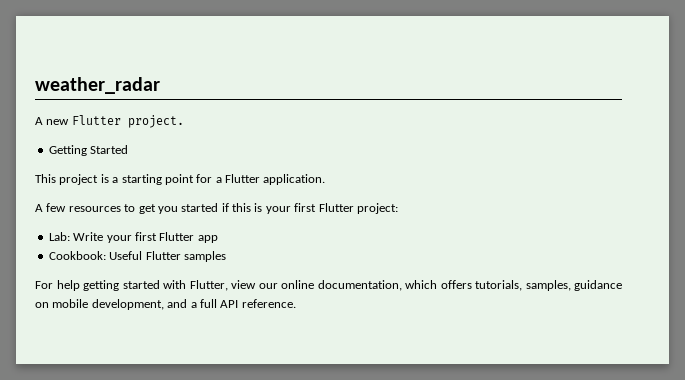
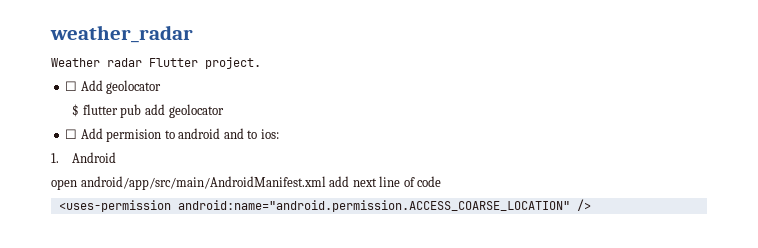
[35,117,70,125] A new -> [51,58,142,67] Weather radar
[48,145,129,156] [35,174,326,185] [35,203,398,214] [48,232,218,243] [48,251,226,262] [35,280,622,291] [35,299,296,310] Getting Started // This project is a starting point for a Flutter application. // A few resources to get you started if this is your first Flutter project: // Lab: Write your first Flutter app // Cookbook: Useful Flutter samples // For help getting started with Flutter, view our online documentation, which offers tutorials, samples, guidance on mobile development, and a full API reference. -> [65,80,162,94] [72,104,224,118] [65,128,279,142] [51,152,117,163] [51,176,442,190] [58,199,591,212] ☐ Add geolocator // $ flutter pub add geolocator // ☐ Add permision to android and to ios: // 1. Android // open android/app/src/main/AndroidManifest.xml add next line of code // <uses-permission android:name="android.permission.ACCESS_COARSE_LOCATION" />

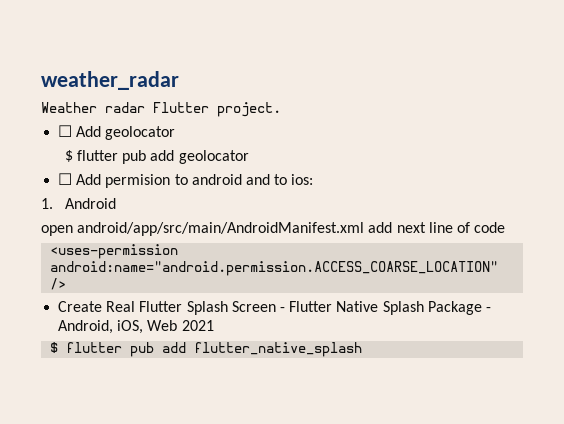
(591, 205) none -> [58,301,491,315] [58,320,214,334] [50,342,363,357] // Create Real Flutter Splash Screen - Flutter Native Splash Package - Android, iOS, Web 2021 // $ flutter pub add flutter_native_splash

